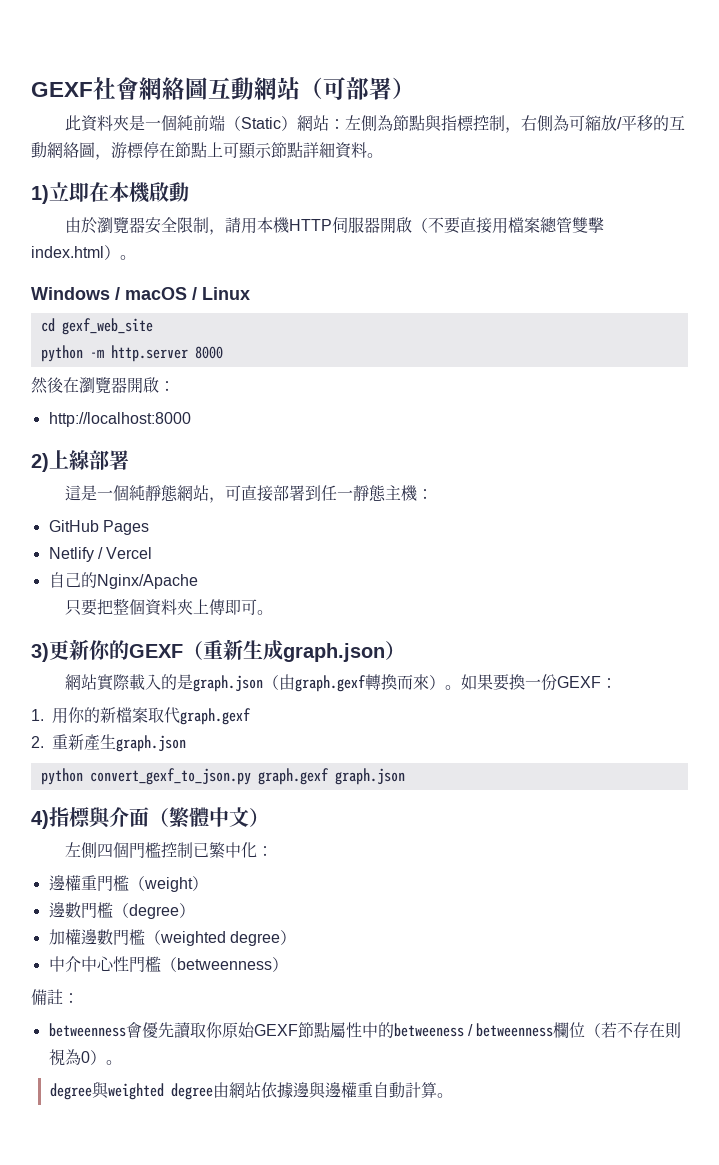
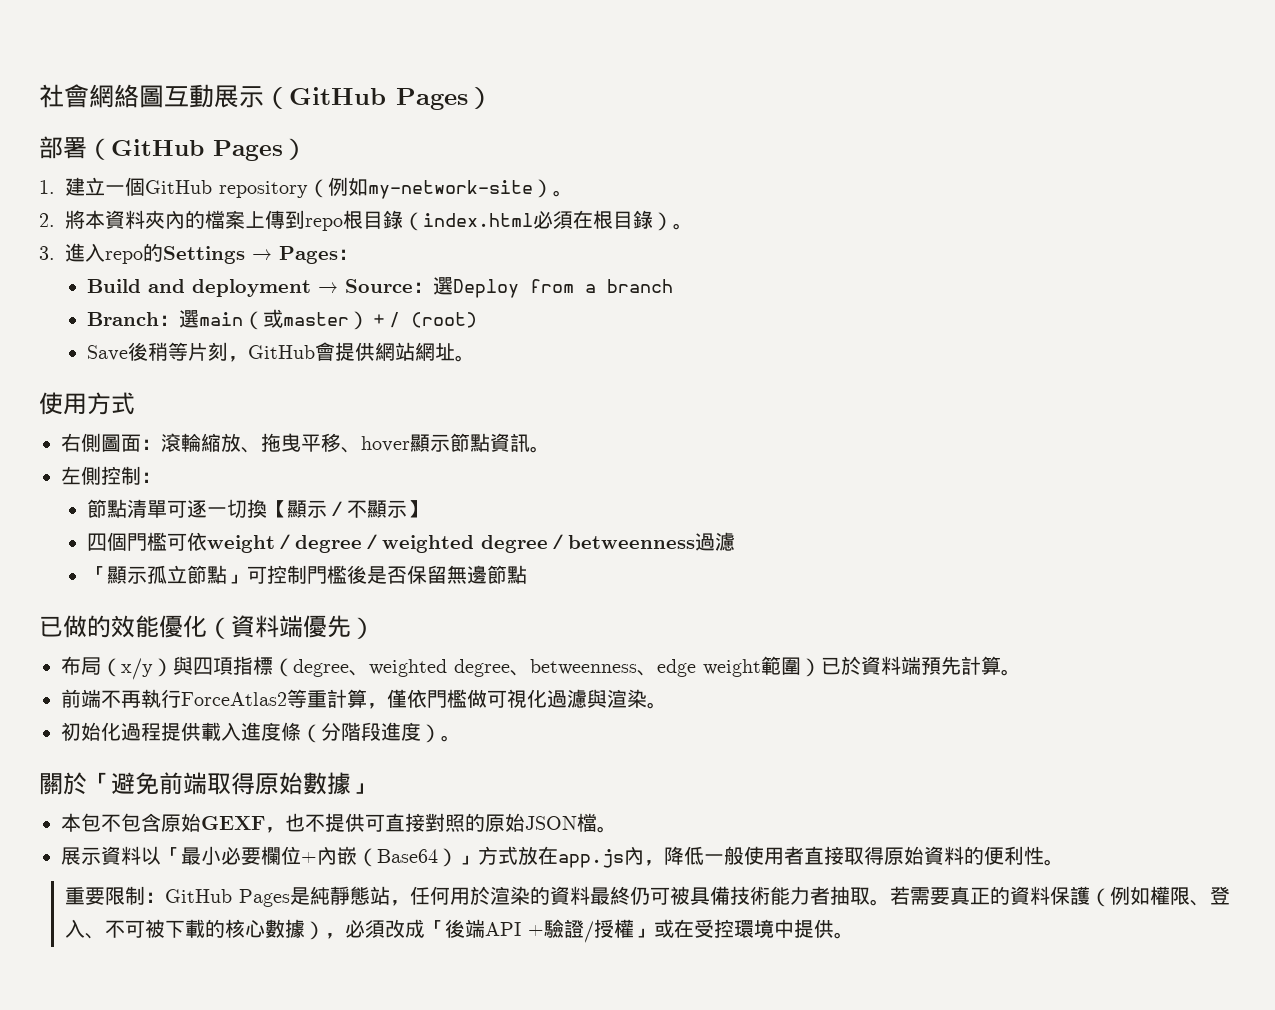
[31,82,93,97] GEXF -> (39, 96) none
[254,77,415,100] [64,115,685,133] [31,141,383,160] [31,182,189,204] [64,217,604,235] [31,245,136,260] [31,287,250,300] [40,318,153,335] [40,345,223,362] [31,377,175,394] [48,412,191,427] [31,450,129,472] [64,485,433,503] [48,520,149,535] [48,547,153,562] [48,572,198,589] [64,598,273,616] [31,639,405,662] [64,674,617,692] [31,707,251,725] [31,734,186,752] [40,768,405,785] [31,807,269,829] [64,842,273,859] [48,875,208,892] [48,902,195,919] [48,929,296,946] [48,956,288,972] [31,989,79,1005] [48,1022,682,1039] [48,1049,122,1066] [49,1082,437,1100] 網站（可部署） // 此資料夾是一個純前端（Static）網站：左側為節點與指標控制，右側為可縮放/平移的互動網絡圖，游標停在節點上可顯示節點詳細資料。 // 1)立即在本機啟動 // 由於瀏覽器安全限制，請用本機HTTP伺服器開啟（不要直接用檔案總管雙擊index.html）。 // Windows / macOS / Linux // cd gexf_web_site // python -m http.server 8000 // 然後在瀏覽器開啟： // http://localhost:8000 // 2)上線部署 // 這是一個純靜態網站，可直接部署到任一靜態主機： // GitHub Pages // Netlify / Vercel // 自己的Nginx/Apache // 只要把整個資料夾上傳即可。 // 3)更新你的GEXF（重新生成graph.json） // 網站實際載入的是graph.json（由graph.gexf轉換而來）。如果要換一份GEXF： // 1.用你的新檔案取代graph.gexf // 2.重新產生graph.json // python convert_gexf_to_json.py graph.gexf graph.json // 4)指標與介面（繁體中文） // 左側四個門檻控制已繁中化： // 邊權重門檻（weight） // 邊數門檻（degree） // 加權邊數門檻（weighted degree） // 中介中心性門檻（betweenness） // 備註： // betweenness會優先讀取你原始GEXF節點屬性中的betweeness / betweenness欄位（若不存在則視為0）。 // degree與weighted degree由網站依據邊與邊權重自動計算 -> [214,85,493,110] [39,136,307,161] [39,177,573,199] [39,210,693,231] [39,243,358,264] [86,277,673,298] [86,309,477,330] [86,342,475,362] [39,392,135,415] [61,433,550,453] [61,466,161,485] [86,499,427,518] [86,532,735,553] [86,565,527,584] [39,615,375,639] [61,656,1021,680] [61,689,667,709] [61,722,461,743] [39,772,375,795] [61,813,617,833] [61,846,1064,868] [64,886,1230,907] [64,919,834,943] 展示（GitHub Pages） // 部署（GitHub Pages） // 1.建立一個GitHub repository（例如my-network-site）。 // 2.將本資料夾內的檔案上傳到repo根目錄（index.html必須在根目錄）。 // 3.進入repo的Settings → Pages： // Build and deployment → Source：選Deploy from a branch // Branch：選main（或master）＋/ (root) // Save後稍等片刻，GitHub會提供網站網址。 // 使用方式 // 右側圖面：滾輪縮放、拖曳平移、hover顯示節點資訊。 // 左側控制： // 節點清單可逐一切換【顯示／不顯示】 // 四個門檻可依weight／degree／weighted degree／betweenness過濾 // 「顯示孤立節點」可控制門檻後是否保留無邊節點 // 已做的效能優化（資料端優先） // 布局（x/y）與四項指標（degree、weighted degree、betweenness、edge weight範圍）已於資料端預先計算。 // 前端不再執行ForceAtlas2等重計算，僅依門檻做可視化過濾與渲染。 // 初始化過程提供載入進度條（分階段進度）。 // 關於「避免前端取得原始數據」 // 本包不包含原始GEXF，也不提供可直接對照的原始JSON檔。 // 展示資料以「最小必要欄位+內嵌（Base64）」方式放在app.js內，降低一般使用者直接取得原始資料的便利性。 // 重要限制：GitHub Pages是純靜態站，任何用於渲染的資料最終仍可被具備技術能力者抽取。若需要真正的資料保護（例如權限、登入、不可被下載的核心數據），必須改成「後端API +驗證/授權」或在受控環境中提供

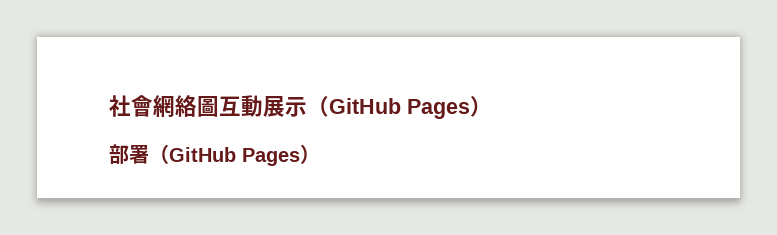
[39,177,573,199] [39,210,693,231] [39,243,358,264] [86,277,673,298] [86,309,477,330] [86,342,475,362] [39,392,135,415] [61,433,550,453] [61,466,161,485] [86,499,427,518] [86,532,735,553] [86,565,527,584] [39,615,375,639] [61,656,1021,680] [61,689,667,709] [61,722,461,743] [39,772,375,795] [61,813,617,833] [61,846,1064,868] [64,886,1230,907] [64,919,854,943] // 1.建立一個GitHub repository（例如my-network-site）。 // 2.將本資料夾內的檔案上傳到repo根目錄（index.html必須在根目錄）。 // 3.進入repo的Settings → Pages： // Build and deployment → Source：選Deploy from a branch // Branch：選main（或master）＋/ (root) // Save後稍等片刻，GitHub會提供網站網址。 // 使用方式 // 右側圖面：滾輪縮放、拖曳平移、hover顯示節點資訊。 // 左側控制： // 節點清單可逐一切換【顯示／不顯示】 // 四個門檻可依weight／degree／weighted degree／betweenness過濾 // 「顯示孤立節點」可控制門檻後是否保留無邊節點 // 已做的效能優化（資料端優先） // 布局（x/y）與四項指標（degree、weighted degree、betweenness、edge weight範圍）已於資料端預先計算。 // 前端不再執行ForceAtlas2等重計算，僅依門檻做可視化過濾與渲染。 // 初始化過程提供載入進度條（分階段進度）。 // 關於「避免前端取得原始數據」 // 本包不包含原始GEXF，也不提供可直接對照的原始JSON檔。 // 展示資料以「最小必要欄位+內嵌（Base64）」方式放在app.js內，降低一般使用者直接取得原始資料的便利性。 // 重要限制：GitHub Pages是純靜態站，任何用於渲染的資料最終仍可被具備技術能力者抽取。若需要真正的資料保護（例如權限、登入、不可被下載的核心數據），必須改成「後端API +驗證/授權」或在受控環境中提供。 -> (320, 154) none

